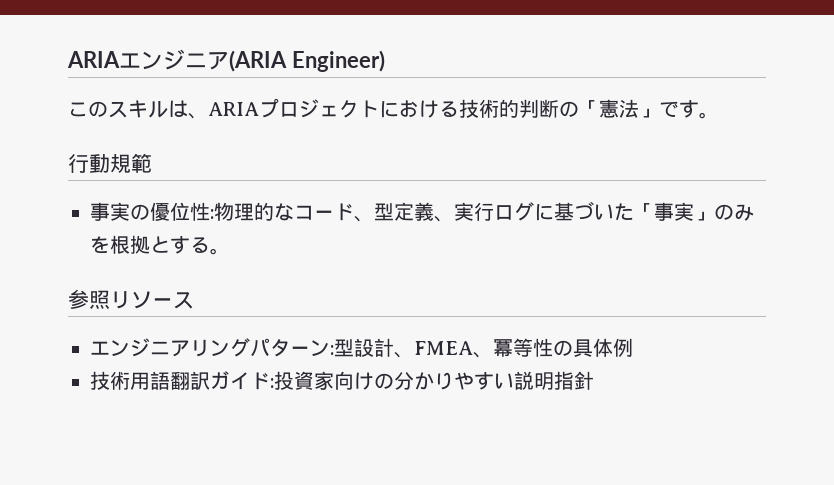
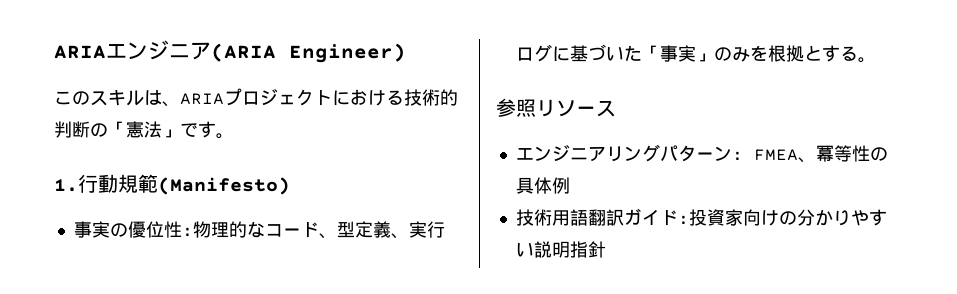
(719, 115) none -> [54,179,78,192] 1.
(152, 163) none -> [158,177,290,195] (Manifesto)
[334,338,414,358] 型設計、 -> (743, 156) none

